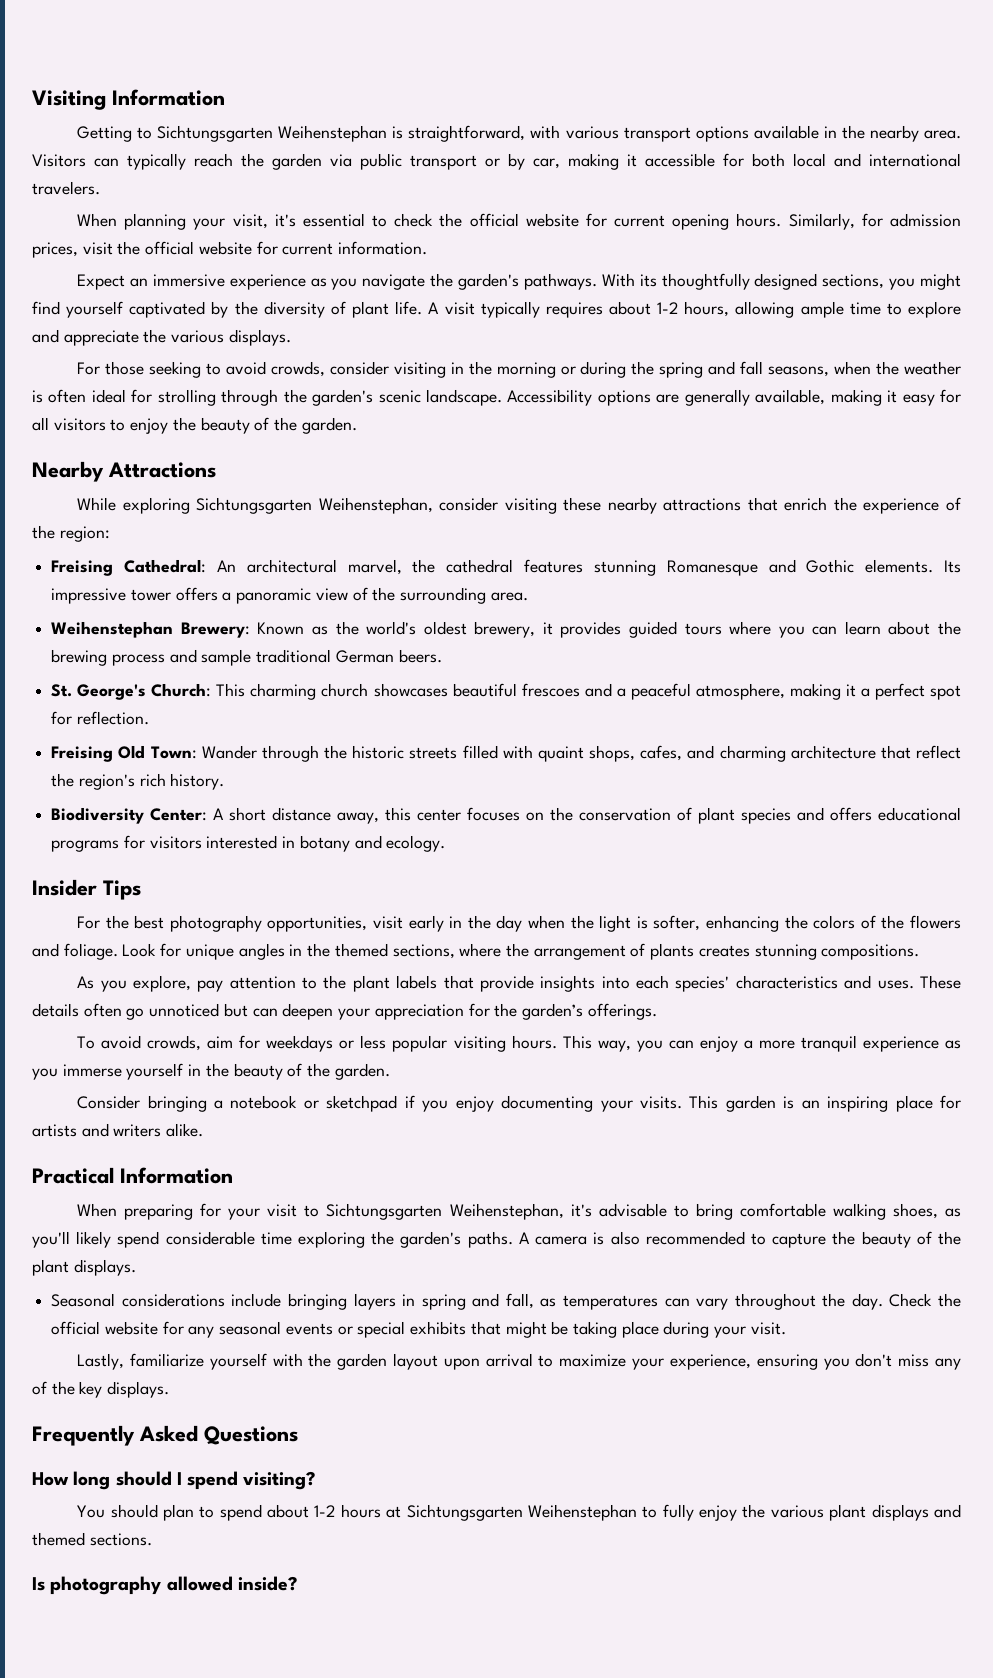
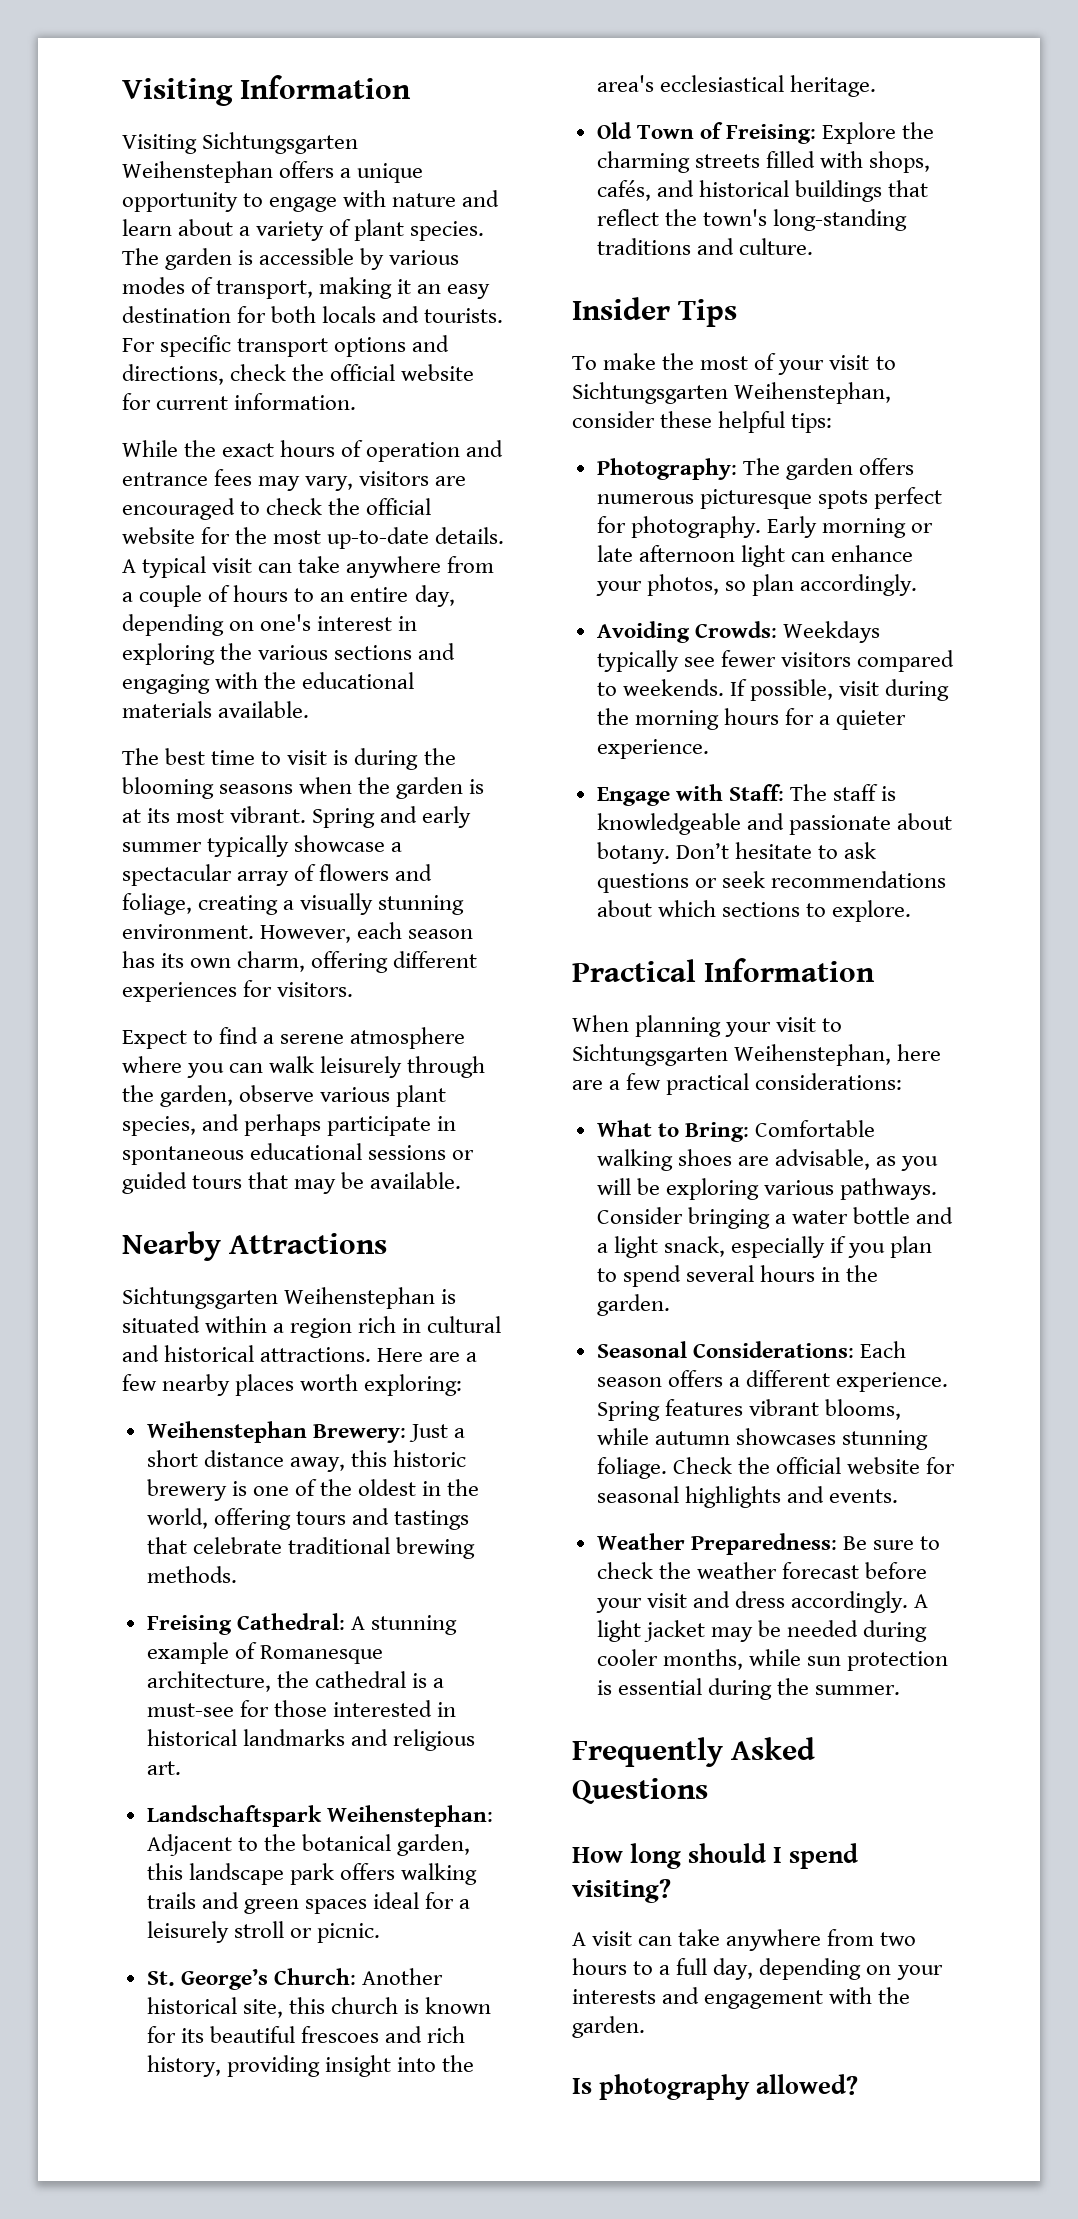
[77,125,961,142] [32,153,961,170] [32,181,100,195] [77,213,388,230] Getting to Sichtungsgarten Weihenstephan is straightforward, with various transport options available in the nearby area. Visitors can typically reach the garden via public transport or by car, making it accessible for both local and international travelers. // When planning your visit, it's essential to -> [122,132,359,154] [122,161,424,183] [122,190,500,212] [122,219,485,241] [122,248,460,270] [122,277,491,299] [122,306,504,323] [122,335,450,357] [122,364,224,385] Visiting Sichtungsgarten Weihenstephan offers a unique opportunity to engage with nature and learn about a variety of plant species. The garden is accessible by various modes of transport, making it an easy destination for both locals and tourists. For specific transport options and directions,
[672,213,962,230] [32,241,428,258] [77,273,962,290] [32,301,961,318] [32,329,291,346] [77,361,962,378] [32,389,962,406] [32,417,357,434] [32,461,216,482] [77,497,962,514] [32,525,110,542] [51,559,962,576] [51,587,528,604] [51,621,962,638] [51,649,442,666] [51,683,961,700] [51,711,149,725] [51,745,961,762] [51,773,225,790] [51,807,962,824] [51,835,446,852] [32,879,141,900] [77,915,961,932] [32,943,920,960] [77,975,962,992] [32,1003,657,1020] [77,1035,962,1052] [32,1063,390,1080] [77,1095,962,1112] [32,1123,204,1137] opening hours. Similarly, for admission prices, visit the official website for current information. // Expect an immersive experience as you navigate the garden's pathways. With its thoughtfully designed sections, you might find yourself captivated by the diversity of plant life. A visit typically requires about 1-2 hours, allowing ample time to explore and appreciate the various displays. // For those seeking to avoid crowds, consider visiting in the morning or during the spring and fall seasons, when the weather is often ideal for strolling through the garden's scenic landscape. Accessibility options are generally available, making it easy for all visitors to enjoy the beauty of the garden. // Nearby Attractions // While exploring Sichtungsgarten Weihenstephan, consider visiting these nearby attractions that enrich the experience of the region: // Freising Cathedral: An architectural marvel, the cathedral features stunning Romanesque and Gothic elements. Its impressive tower offers a panoramic view of the surrounding area. // Weihenstephan Brewery: Known as the world's oldest brewery, it provides guided tours where you can learn about the brewing process and sample traditional German beers. // St. George's Church: This charming church showcases beautiful frescoes and a peaceful atmosphere, making it a perfect spot for reflection. // Freising Old Town: Wander through the historic streets filled with quaint shops, cafes, and charming architecture that reflect the region's rich history. // Biodiversity Center: A short distance away, this center focuses on the conservation of plant species and offers educational programs for visitors interested in botany and ecology. // Insider Tips // For the best photography opportunities, visit early in the day when the light is softer, enhancing the colors of the flowers and foliage. Look for unique angles in the themed sections, where the arrangement of plants creates stunning compositions. // As you explore, pay attention to the plant labels that provide insights into each species' characteristics and uses. These details often go unnoticed but can deepen your appreciation for the garden’s offerings. // To avoid crowds, aim for weekdays or less popular visiting hours. This way, you can enjoy a more tranquil experience as you immerse yourself in the beauty of the garden. // Consider bringing a notebook or sketchpad if you enjoy documenting your visits. This garden is an inspiring place for artists and writers alike. -> [234,393,357,410] [122,440,504,462] [122,469,467,491] [122,498,432,520] [122,527,505,549] [122,556,495,578] [122,585,455,607] [122,614,418,636] [122,643,456,665] [122,672,415,694] [122,701,310,718] [122,748,456,770] [122,777,485,799] [122,806,472,828] [122,835,403,857] [122,864,433,886] [122,893,465,915] [122,922,474,943] [122,951,478,973] [122,980,354,1002] [122,1027,466,1049] [122,1056,486,1078] [122,1085,447,1107] [122,1114,457,1136] [122,1143,475,1165] [122,1172,462,1194] [122,1231,388,1261] [122,1287,457,1309] [122,1316,502,1338] [122,1345,478,1362] [122,1374,463,1396] [146,1421,465,1443] [146,1450,467,1472] [146,1479,480,1501] [146,1508,470,1530] [146,1537,475,1559] [146,1566,237,1583] [146,1613,457,1635] [146,1642,383,1664] [146,1671,445,1692] [146,1700,457,1717] [146,1729,475,1751] [146,1761,181,1775] [146,1805,493,1827] [146,1834,471,1856] [146,1863,478,1885] [146,1892,471,1914] [146,1921,380,1943] [146,1968,443,1990] [146,1997,492,2018] [146,2026,466,2043] [146,2055,475,2077] [596,75,876,97] [596,122,935,144] [596,151,931,173] [596,180,929,202] [596,209,907,231] [596,238,813,255] [572,297,738,327] [572,353,896,375] [572,382,892,404] [572,411,833,433] [596,458,914,480] [596,487,942,509] [596,516,934,538] [596,545,914,567] [595,574,918,596] [596,621,880,643] [596,650,955,672] [596,679,950,701] [596,708,907,730] [596,739,709,759] [596,784,897,806] [596,813,952,835] [596,842,877,864] [596,871,946,893] [596,900,912,922] information. // While the exact hours of operation and entrance fees may vary, visitors are encouraged to check the official website for the most up-to-date details. A typical visit can take anywhere from a couple of hours to an entire day, depending on one's interest in exploring the various sections and engaging with the educational materials available. // The best time to visit is during the blooming seasons when the garden is at its most vibrant. Spring and early summer typically showcase a spectacular array of flowers and foliage, creating a visually stunning environment. However, each season has its own charm, offering different experiences for visitors. // Expect to find a serene atmosphere where you can walk leisurely through the garden, observe various plant species, and perhaps participate in spontaneous educational sessions or guided tours that may be available. // Nearby Attractions // Sichtungsgarten Weihenstephan is situated within a region rich in cultural and historical attractions. Here are a few nearby places worth exploring: // Weihenstephan Brewery: Just a short distance away, this historic brewery is one of the oldest in the world, offering tours and tastings that celebrate traditional brewing methods. // Freising Cathedral: A stunning example of Romanesque architecture, the cathedral is a must-see for those interested in historical landmarks and religious art. // Landschaftspark Weihenstephan: Adjacent to the botanical garden, this landscape park offers walking trails and green spaces ideal for a leisurely stroll or picnic. // St. George’s Church: Another historical site, this church is known for its beautiful frescoes and rich history, providing insight into the area's ecclesiastical heritage. // Old Town of Freising: Explore the charming streets filled with shops, cafés, and historical buildings that reflect the town's long-standing traditions and culture. // Insider Tips // To make the most of your visit to Sichtungsgarten Weihenstephan, consider these helpful tips: // Photography: The garden offers numerous picturesque spots perfect for photography. Early morning or late afternoon light can enhance your photos, so plan accordingly. // Avoiding Crowds: Weekdays typically see fewer visitors compared to weekends. If possible, visit during the morning hours for a quieter experience. // Engage with Staff: The staff is knowledgeable and passionate about botany. Don’t hesitate to ask questions or seek recommendations about which sections to explore.
[124,1203,962,1220] [32,1231,962,1248] [32,1259,136,1276] [51,1293,883,1310] preparing for your visit to Sichtungsgarten Weihenstephan, it's advisable to bring comfortable walking shoes, as you'll likely spend considerable time exploring the garden's paths. A camera is also recommended to capture the beauty of the plant displays. // Seasonal considerations include bringing layers in spring and fall, as temperatures can vary throughout the day. -> [635,1015,843,1037] [572,1044,942,1066] [572,1073,903,1095] [596,1120,875,1142] [596,1149,939,1171] [596,1178,938,1200] [596,1207,954,1229] [596,1236,933,1258] [596,1265,879,1287] [596,1294,670,1316] [596,1341,906,1358] [596,1370,949,1392] [596,1399,901,1421] [596,1428,928,1450] [596,1457,667,1479] planning your visit to Sichtungsgarten Weihenstephan, here are a few practical considerations: // What to Bring: Comfortable walking shoes are advisable, as you will be exploring various pathways. Consider bringing a water bottle and a light snack, especially if you plan to spend several hours in the garden. // Seasonal Considerations: Each season offers a different experience. Spring features vibrant blooms, while autumn showcases stunning foliage.
[188,1321,786,1338] [77,1353,962,1370] [32,1381,170,1398] any seasonal events or special exhibits that might be taking place during your visit. // Lastly, familiarize yourself with the garden layout upon arrival to maximize your experience, ensuring you don't miss any of the key displays. -> [596,1486,898,1508] [596,1533,941,1555] [596,1562,928,1579] [595,1591,929,1613] [596,1620,928,1642] [596,1649,949,1671] [596,1678,901,1700] seasonal highlights and events. // Weather Preparedness: Be sure to check the weather forecast before your visit and dress accordingly. A light jacket may be needed during cooler months, while sun protection is essential during the summer.
[77,1504,962,1521] [32,1532,152,1546] You should plan to spend about 1-2 hours at Sichtungsgarten Weihenstephan to fully enjoy the various plant displays and themed sections. -> [572,1929,917,1951] [572,1958,943,1980] [572,1987,911,2009] [572,2016,645,2038] A visit can take anywhere from two hours to a full day, depending on your interests and engagement with the garden.
[166,1576,297,1591] allowed inside? -> [756,2074,859,2095] allowed?

